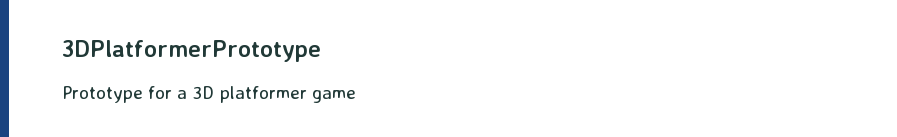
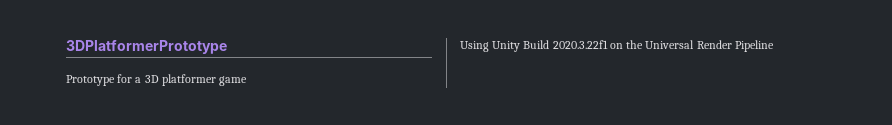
(356, 96) none -> [460,40,774,52] // Using Unity Build 2020.3.22f1 on the Universal Render Pipeline

